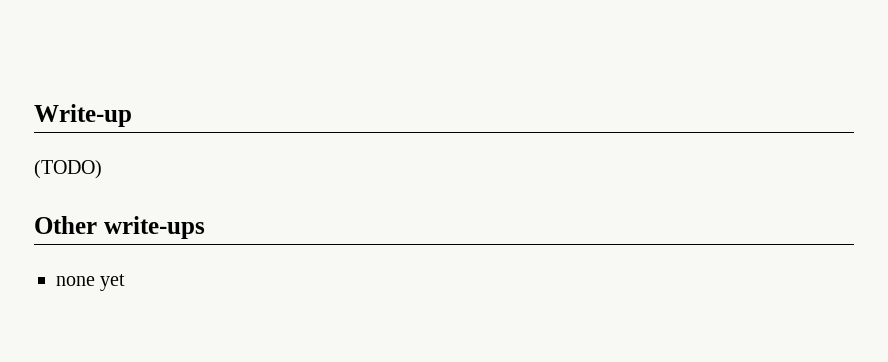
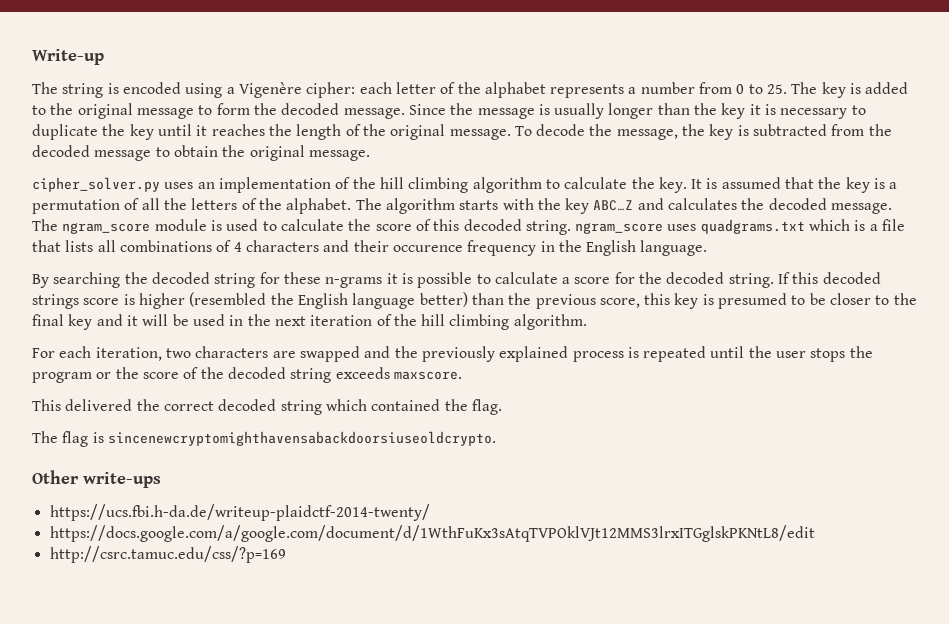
[34,160,102,179] (TODO) -> [32,82,909,98] [32,103,866,119] [32,124,892,140] [32,145,370,161] [32,177,898,193] [32,198,893,214] [32,219,906,235] [32,240,708,256] [32,272,881,288] [32,292,917,309] [32,314,587,330] [32,346,873,362] [32,367,462,383] [32,399,502,415] [32,431,496,447] The string is encoded using a Vigenère cipher: each letter of the alphabet represents a number from 0 to 25. The key is added to the original message to form the decoded message. Since the message is usually longer than the key it is necessary to duplicate the key until it reaches the length of the original message. To decode the message, the key is subtracted from the decoded message to obtain the original message. // cipher_solver.py uses an implementation of the hill climbing algorithm to calculate the key. It is assumed that the key is a permutation of all the letters of the alphabet. The algorithm starts with the key ABC…Z and calculates the decoded message. The ngram_score module is used to calculate the score of this decoded string. ngram_score uses quadgrams.txt which is a file that lists all combinations of 4 characters and their occurence frequency in the English language. // By searching the decoded string for these n-grams it is possible to calculate a score for the decoded string. If this decoded strings score is higher (resembled the English language better) than the previous score, this key is presumed to be closer to the final key and it will be used in the next iteration of the hill climbing algorithm. // For each iteration, two characters are swapped and the previously explained process is repeated until the user stops the program or the score of the decoded string exceeds maxscore. // This delivered the correct decoded string which contained the flag. // The flag is sincenewcryptomighthavensabackdoorsiuseoldcrypto.
[56,274,126,291] none yet -> [49,504,430,521] [49,525,815,542] [49,546,286,563] https://ucs.fbi.h-da.de/writeup-plaidctf-2014-twenty/ // https://docs.google.com/a/google.com/document/d/1WthFuKx3sAtqTVPOklVJt12MMS3lrxITGglskPKNtL8/edit // http://csrc.tamuc.edu/css/?p=169

